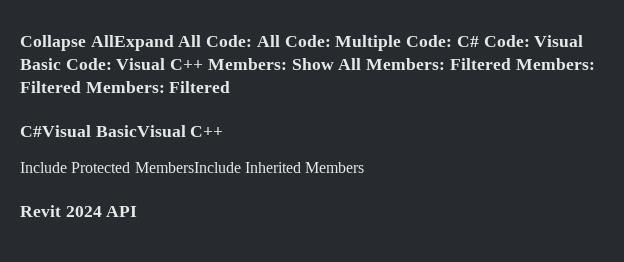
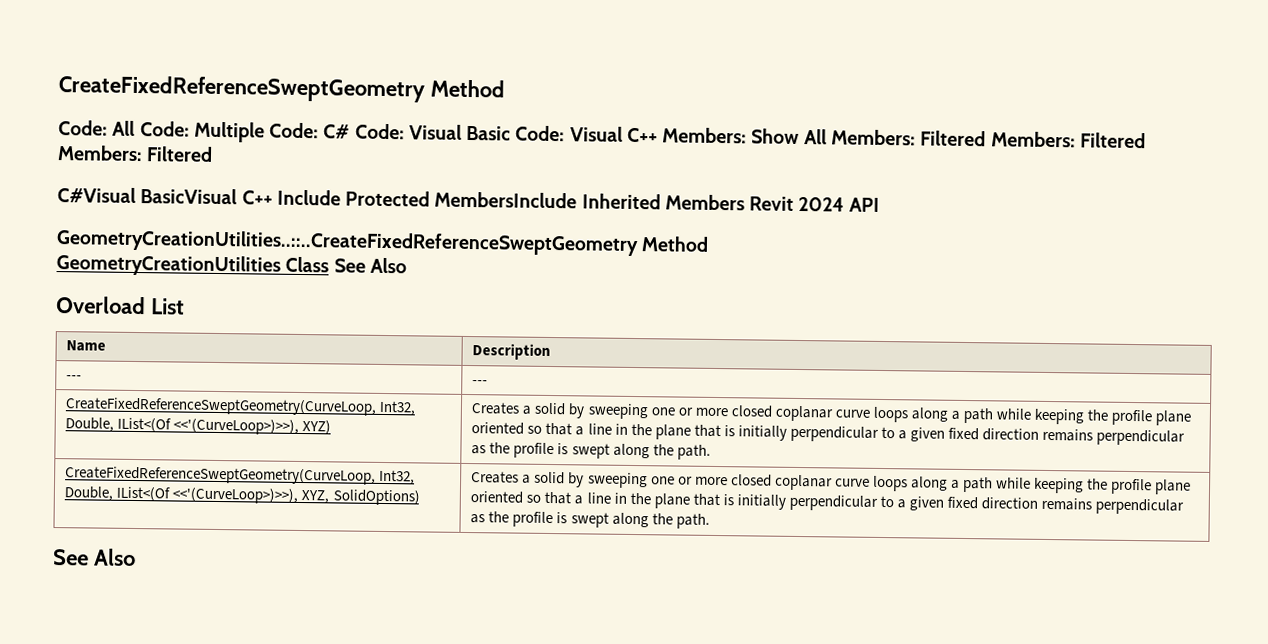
[20,35,202,51] Collapse AllExpand All -> [58,75,505,103] CreateFixedReferenceSweptGeometry Method //
(224, 131) // -> (273, 197) none
(365, 167) // -> (745, 202) none
(138, 211) none -> [56,229,710,257] [56,254,407,277] [56,296,185,315] [66,340,107,352] [472,343,552,361] [66,375,83,380] [472,380,489,385] [65,397,417,416] [65,417,332,435] [471,402,1192,426] [471,422,1186,446] [471,442,711,460] [65,466,416,485] [64,486,420,506] [471,471,1192,495] [470,491,1185,515] [470,511,710,529] [53,548,136,567] // GeometryCreationUtilities..::..CreateFixedReferenceSweptGeometry Method // GeometryCreationUtilities Class See Also // Overload List // Name | Description // --- | --- // CreateFixedReferenceSweptGeometry(CurveLoop, Int32, Double, IList<(Of <<'(CurveLoop>)>>), XYZ) | Creates a solid by sweeping one or more closed coplanar curve loops along a path while keeping the profile plane oriented so that a line in the plane that is initially perpendicular to a given fixed direction remains perpendicular as the profile is swept along the path. // CreateFixedReferenceSweptGeometry(CurveLoop, Int32, Double, IList<(Of <<'(CurveLoop>)>>), XYZ, SolidOptions) | Creates a solid by sweeping one or more closed coplanar curve loops along a path while keeping the profile plane oriented so that a line in the plane that is initially perpendicular to a given fixed direction remains perpendicular as the profile is swept along the path. // See Also

